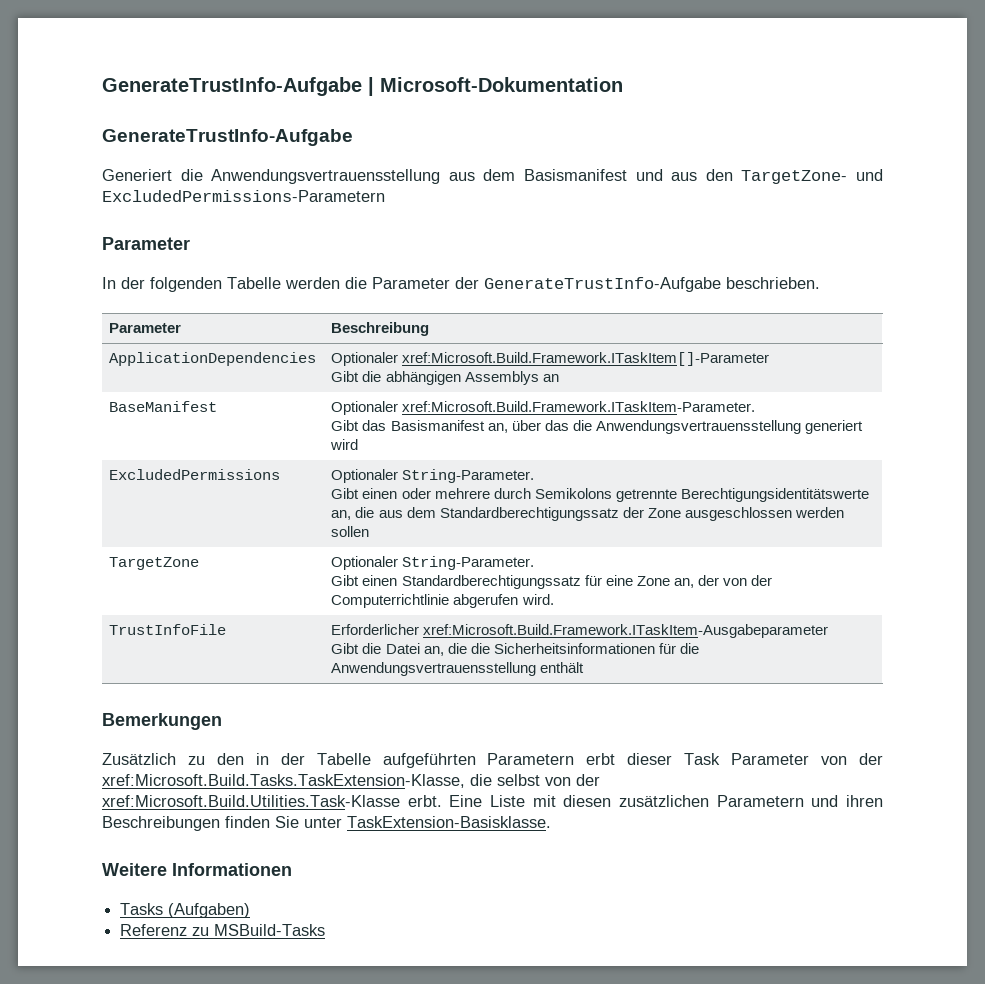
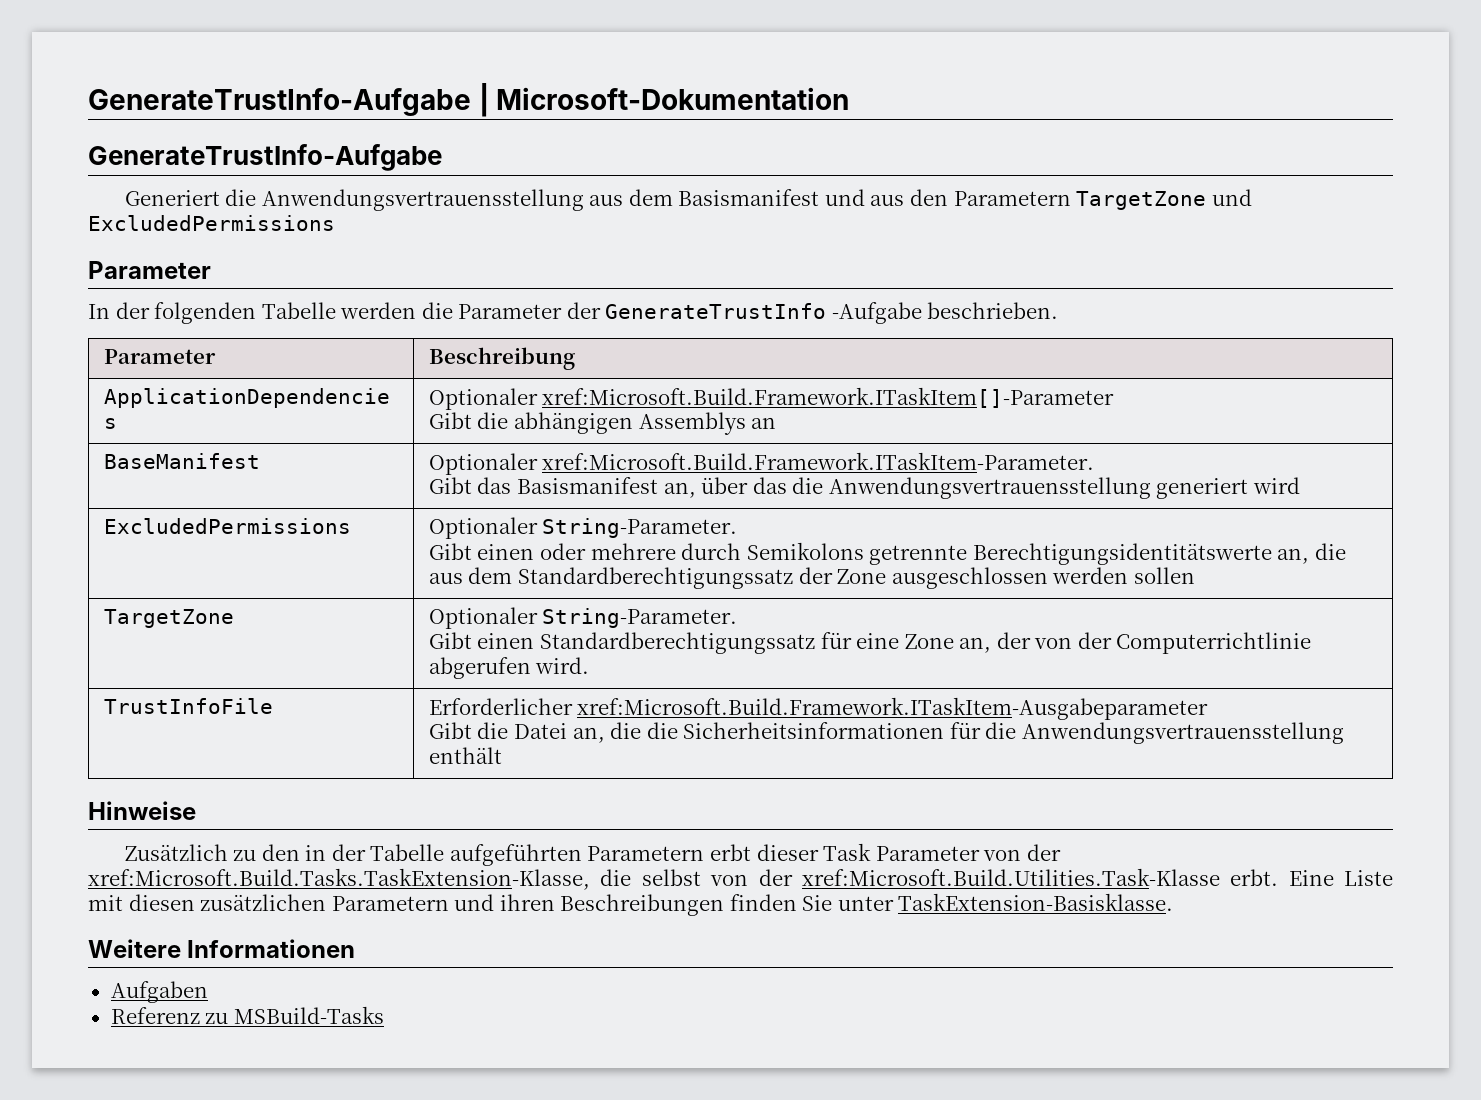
[741,169,884,184] [102,190,385,202] TargetZone- und ExcludedPermissions-Parametern -> [953,189,1252,210] [88,215,335,231] Parametern TargetZone und ExcludedPermissions
[484,277,721,292] GenerateTrustInfo-Aufgabe -> [605,302,922,324] GenerateTrustInfo -Aufgabe
[102,713,222,730] Bemerkungen -> [88,801,196,820] Hinweise
[120,903,251,918] Tasks (Aufgaben) -> [110,981,208,1003] Aufgaben

